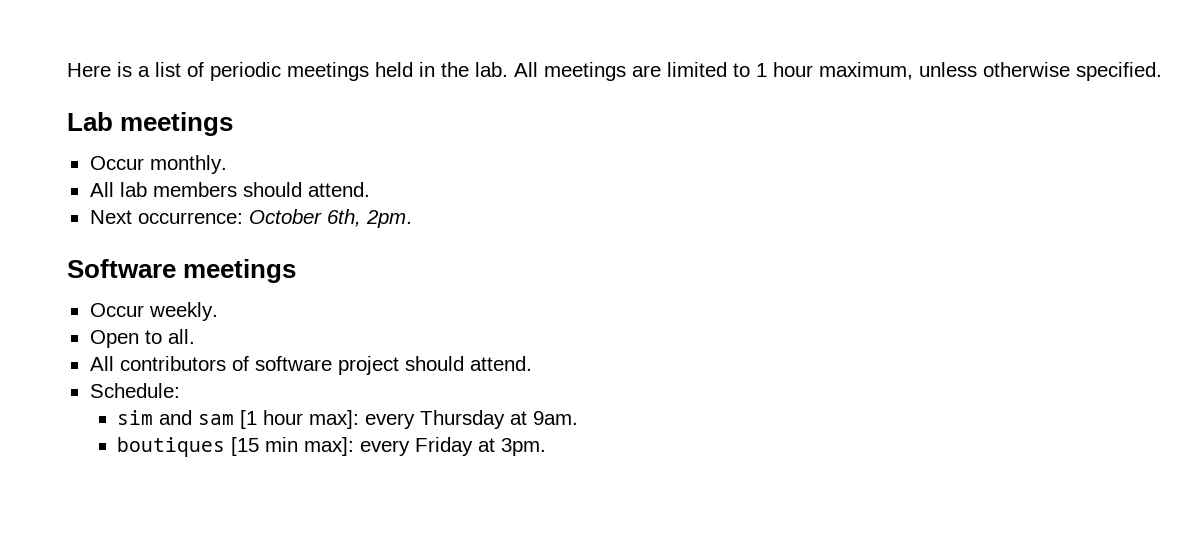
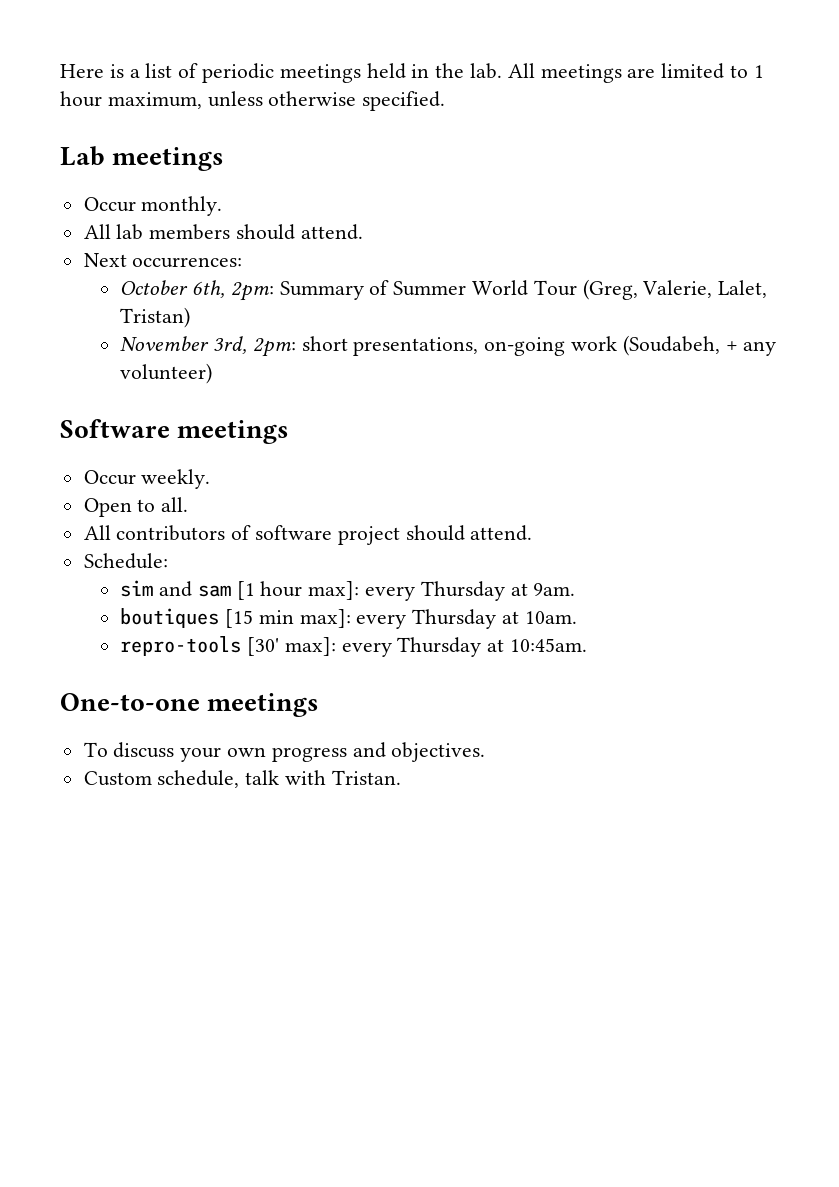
[137,212,243,224] occurrence: -> [132,257,243,268] occurrences: //
[365,210,412,228] 2pm. -> [230,279,768,301] [120,307,191,328] [120,335,777,357] [120,363,213,384] 2pm: Summary of Summer World Tour (Greg, Valerie, Lalet, Tristan) // November 3rd, 2pm: short presentations, on-going work (Soudabeh, + any volunteer)
[415,437,547,456] Friday at 3pm. -> [412,609,577,629] [120,636,588,657] [60,693,320,717] [83,742,486,762] [83,770,401,788] Thursday at 10am. // repro-tools [30' max]: every Thursday at 10:45am. // One-to-one meetings // To discuss your own progress and objectives. // Custom schedule, talk with Tristan.

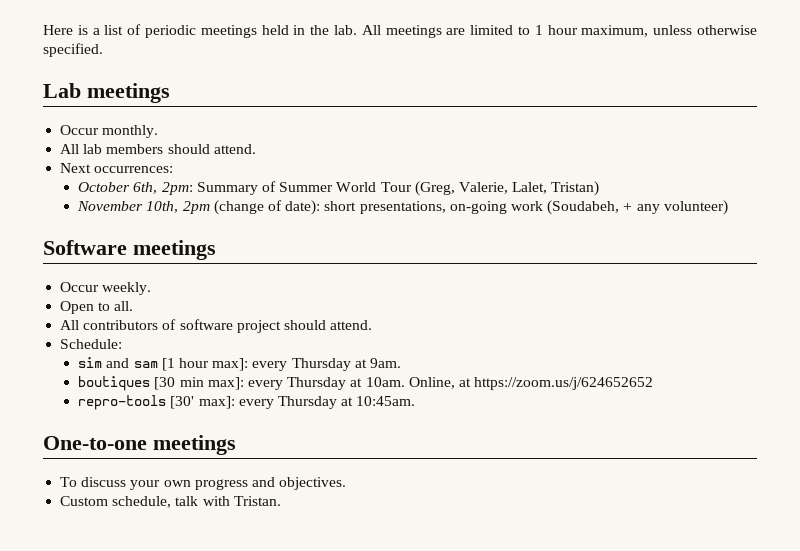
[213,336,296,357] 3rd, 2pm: -> [146,200,321,215] 10th, 2pm (change of date):
[225,609,254,628] [15 -> [154,377,176,390] [30
(577, 617) none -> [408,377,654,390] Online, at https://zoom.us/j/624652652

